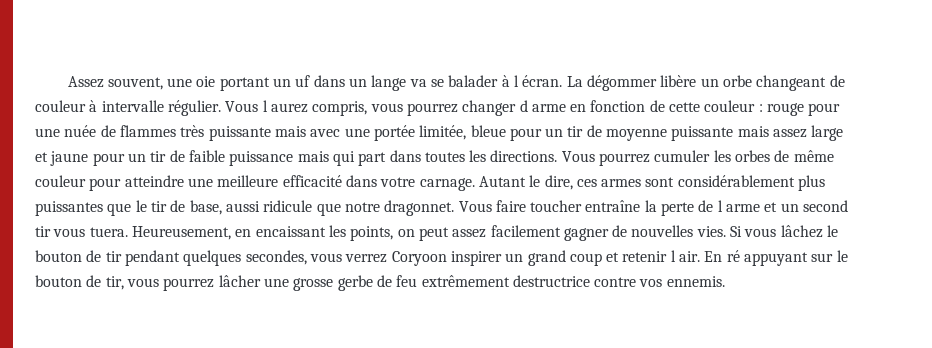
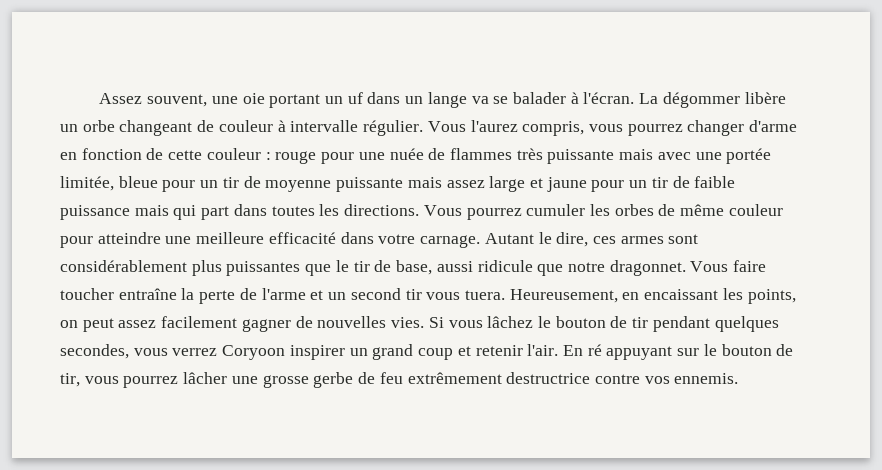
[513,75,563,87] l écran. -> [583,92,635,104] l'écran.
[262,100,308,113] l aurez -> [470,120,518,132] l'aurez
[519,100,566,112] d arme -> [749,120,798,132] d'arme
[717,200,761,212] l arme -> [261,288,306,300] l'arme
[670,250,701,262] l air. -> [527,344,559,356] l'air.

